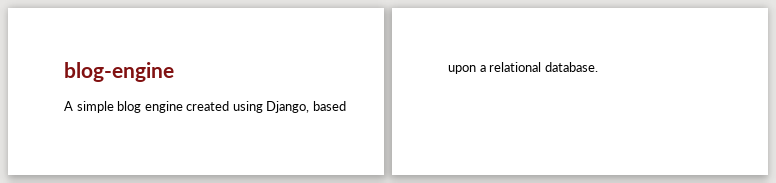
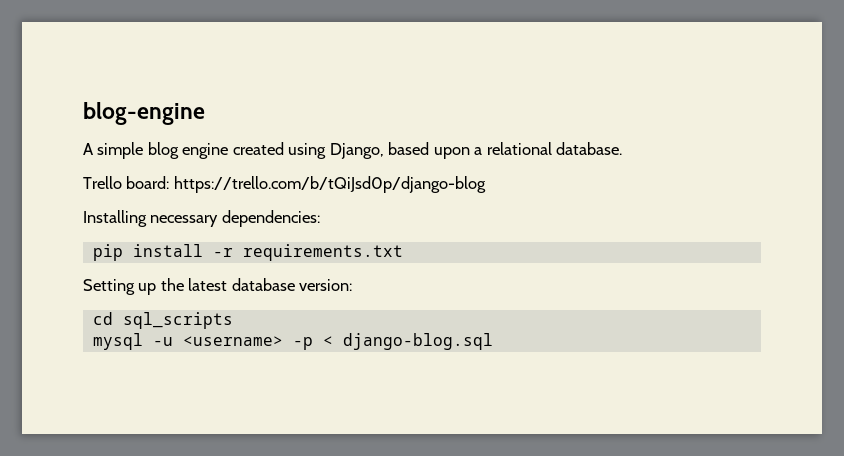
(598, 67) none -> [83,176,486,193] [83,210,320,227] [92,244,403,261] [83,278,353,295] [92,312,233,329] [92,333,493,350] // Trello board: https://trello.com/b/tQiJsd0p/django-blog // Installing necessary dependencies: // pip install -r requirements.txt // Setting up the latest database version: // cd sql_scripts // mysql -u <username> -p < django-blog.sql

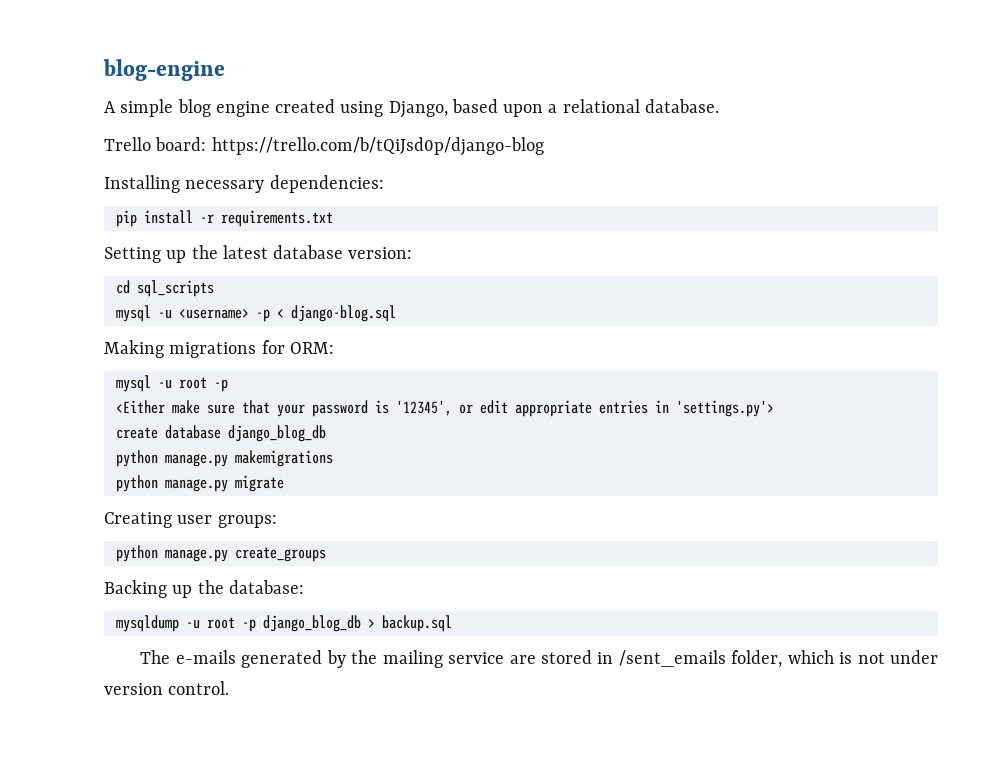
(493, 341) none -> [104,340,334,358] [115,375,228,392] [115,400,774,417] [115,425,326,442] [115,450,333,467] [115,475,284,492] [104,512,277,528] [115,545,326,562] [104,580,304,598] [115,615,452,632] [140,650,939,668] [104,681,230,695] // Making migrations for ORM: // mysql -u root -p // <Either make sure that your password is '12345', or edit appropriate entries in 'settings.py'> // create database django_blog_db // python manage.py makemigrations // python manage.py migrate // Creating user groups: // python manage.py create_groups // Backing up the database: // mysqldump -u root -p django_blog_db > backup.sql // The e-mails generated by the mailing service are stored in /sent_emails folder, which is not under version control.

